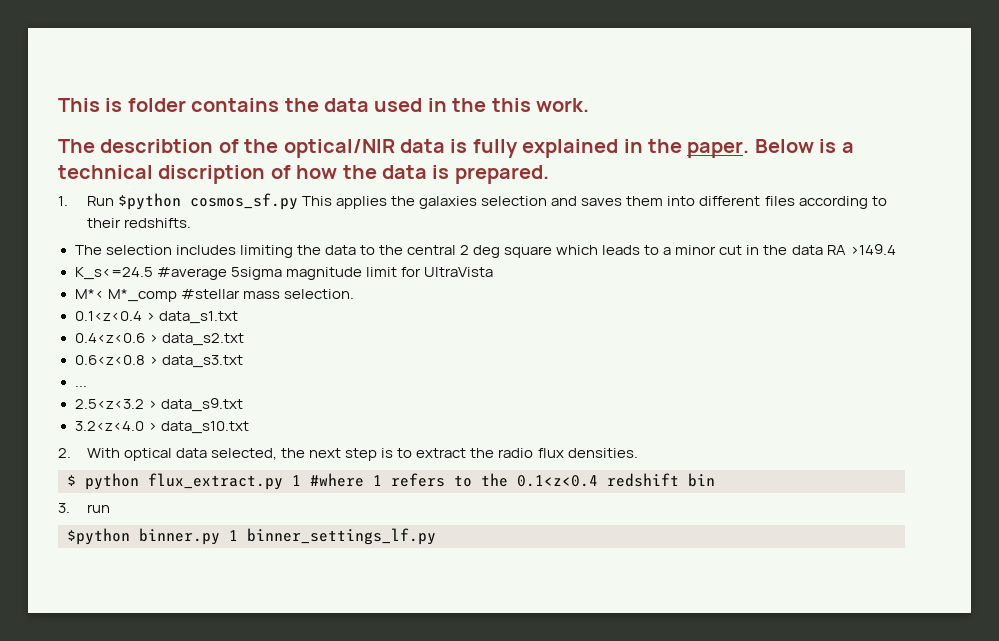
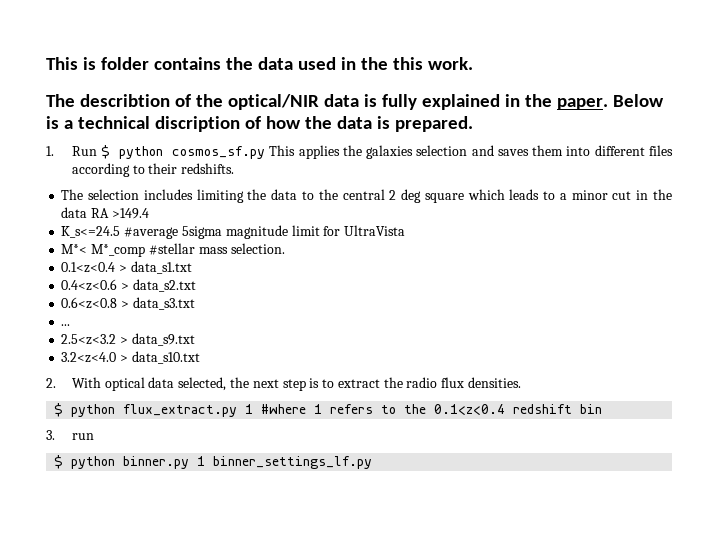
[117,193,181,210] $python -> [101,145,164,159] $ python
[67,528,130,545] $python -> [54,455,116,469] $ python

